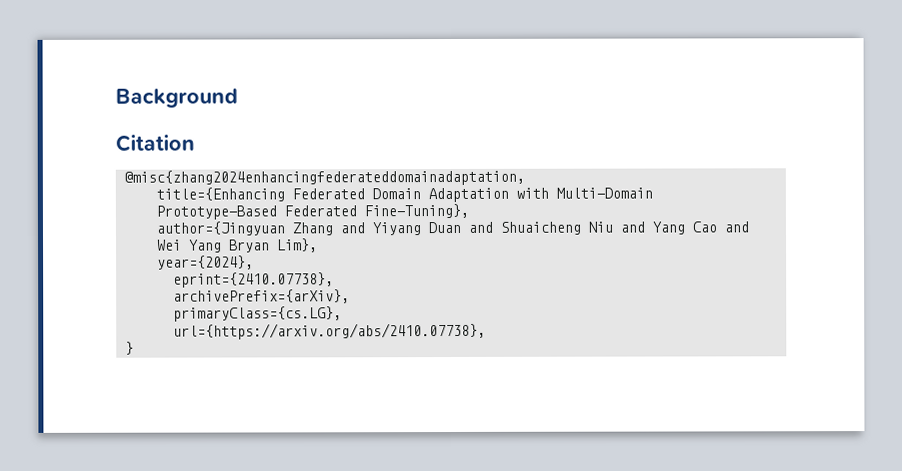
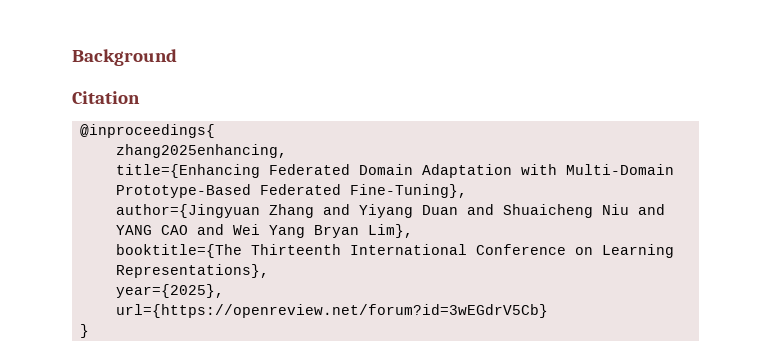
[124,169,526,186] @misc{zhang2024enhancingfederateddomainadaptation, -> [80,124,216,138] [116,144,288,158] @inproceedings{ // zhang2025enhancing,
[652,221,718,235] Yang Cao -> [116,225,189,235] YANG CAO
[157,255,255,270] [173,272,335,288] [173,289,351,304] [173,306,343,322] [173,322,487,340] year={2024}, // eprint={2410.07738}, // archivePrefix={arXiv}, // primaryClass={cs.LG}, // url={https://arxiv.org/abs/2410.07738}, -> [116,244,675,258] [116,264,270,278] [116,284,225,298] [116,304,549,318] booktitle={The Thirteenth International Conference on Learning Representations}, // year={2025}, // url={https://openreview.net/forum?id=3wEGdrV5Cb}

